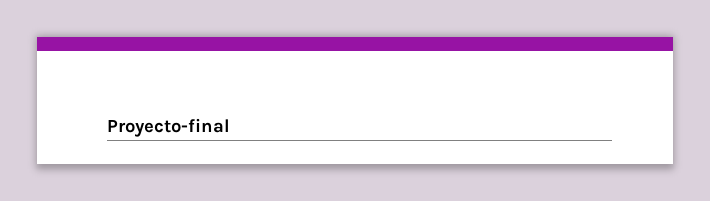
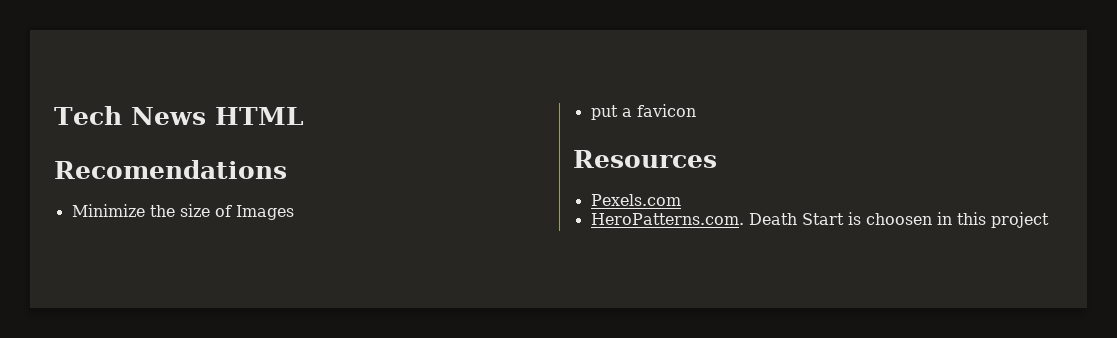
[107,118,230,137] Proyecto-final -> [54,106,304,125] [54,160,287,179] [71,204,294,220] [590,104,696,120] [573,150,717,168] [590,194,681,206] [590,212,1049,228] Tech News HTML // Recomendations // Minimize the size of Images // put a favicon // Resources // Pexels.com // HeroPatterns.com. Death Start is choosen in this project

